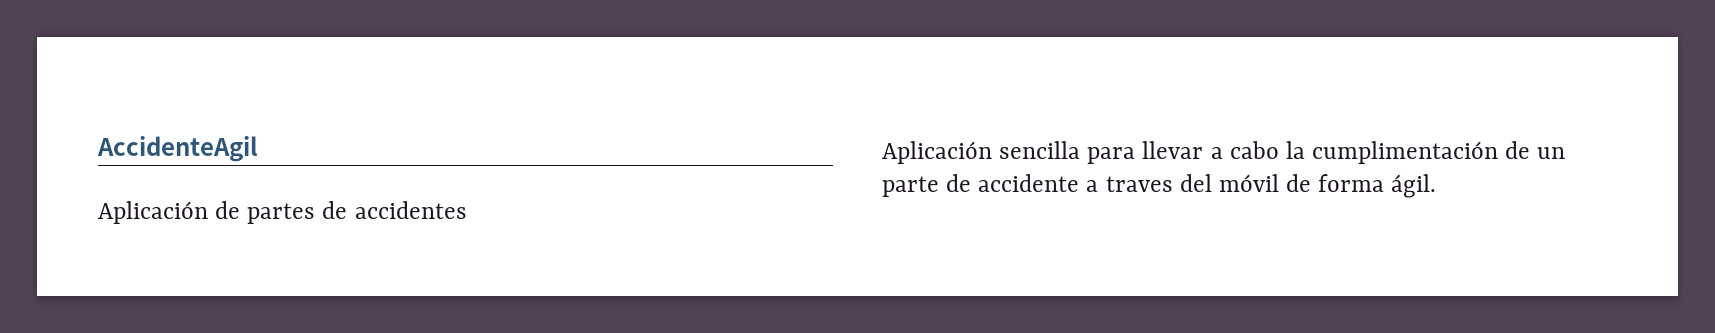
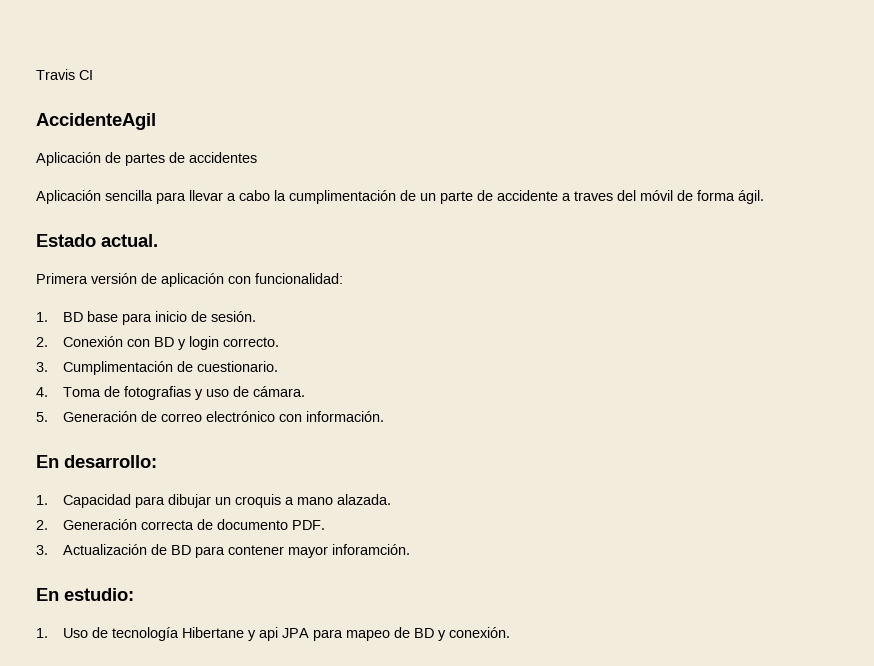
(97, 149) none -> [36,69,93,80] Travis CI //
(1437, 186) none -> [36,234,158,247] [36,273,343,287] [36,311,256,325] [36,336,279,350] [36,361,278,375] [36,386,305,400] [36,411,384,422] [36,455,157,468] [36,494,391,508] [36,519,325,530] [36,544,410,558] [36,588,134,601] [36,627,510,641] // Estado actual. // Primera versión de aplicación con funcionalidad: // 1. BD base para inicio de sesión. // 2. Conexión con BD y login correcto. // 3. Cumplimentación de cuestionario. // 4. Toma de fotografias y uso de cámara. // 5. Generación de correo electrónico con información. // En desarrollo: // 1. Capacidad para dibujar un croquis a mano alazada. // 2. Generación correcta de documento PDF. // 3. Actualización de BD para contener mayor inforamción. // En estudio: // 1. Uso de tecnología Hibertane y api JPA para mapeo de BD y conexión.

